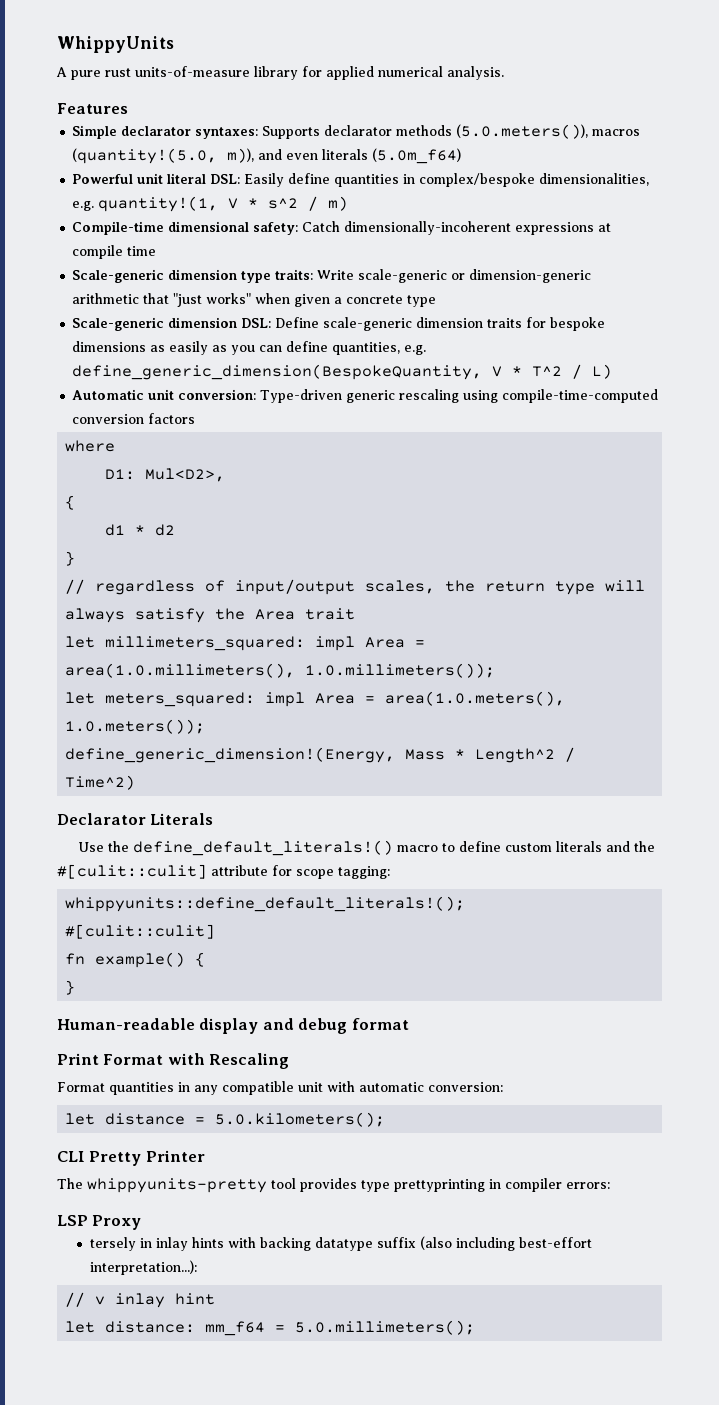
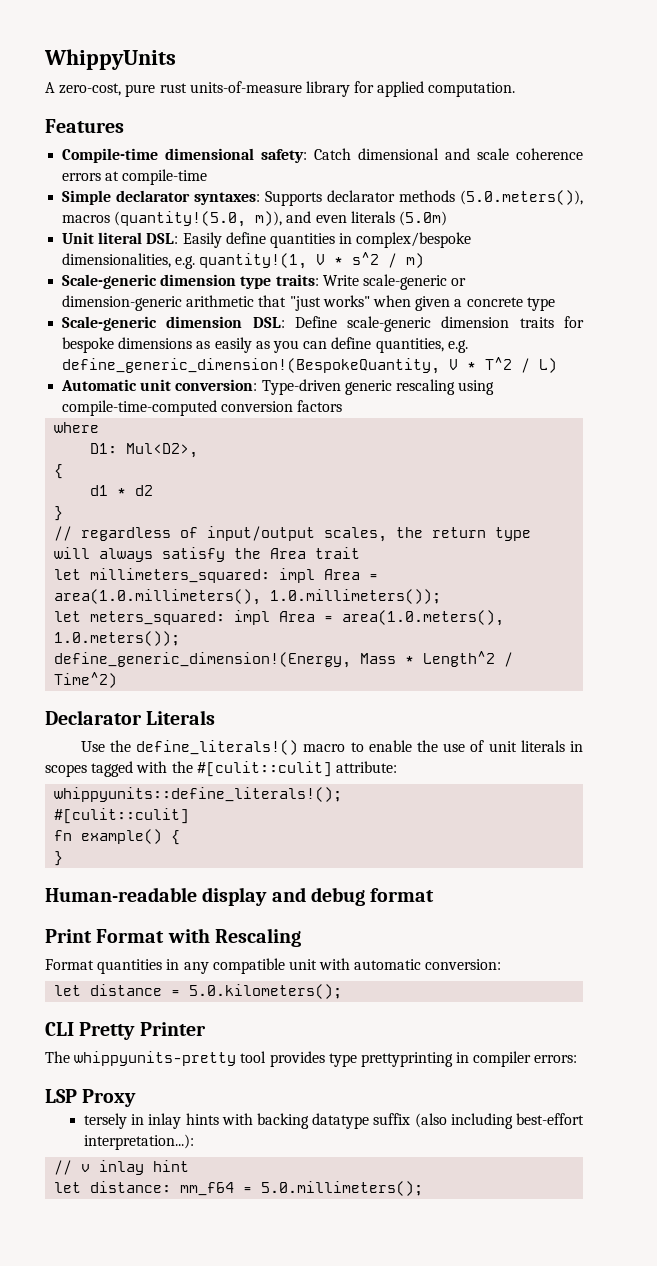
(67, 72) none -> [59,83,122,96] zero-cost,
[378,66,504,80] numerical analysis. -> [428,82,516,97] computation.
(128, 108) none -> [62,148,583,163] [62,169,208,185] // Compile-time dimensional safety: Catch dimensional and scale coherence errors at compile-time
[372,148,462,164] [72,173,164,184] (5.0m_f64) // Powerful unit -> [398,211,447,226] [62,232,95,244] (5.0m) // Unit
[72,221,612,235] [72,245,157,259] // Compile-time dimensional safety: Catch dimensionally-incoherent expressions at compile time -> (425, 260) none
[72,364,483,380] define_generic_dimension(BespokeQuantity, -> [62,358,441,374] define_generic_dimension!(BespokeQuantity,
[132,840,393,856] define_default_literals!() -> [136,740,299,755] define_literals!()
[458,841,655,852] [57,864,390,879] [65,896,466,912] define custom literals and the #[culit::culit] attribute for scope tagging: // whippyunits::define_default_literals!(); -> [368,740,583,752] [45,761,397,777] [54,787,343,802] enable the use of unit literals in scopes tagged with the #[culit::culit] attribute: // whippyunits::define_literals!();

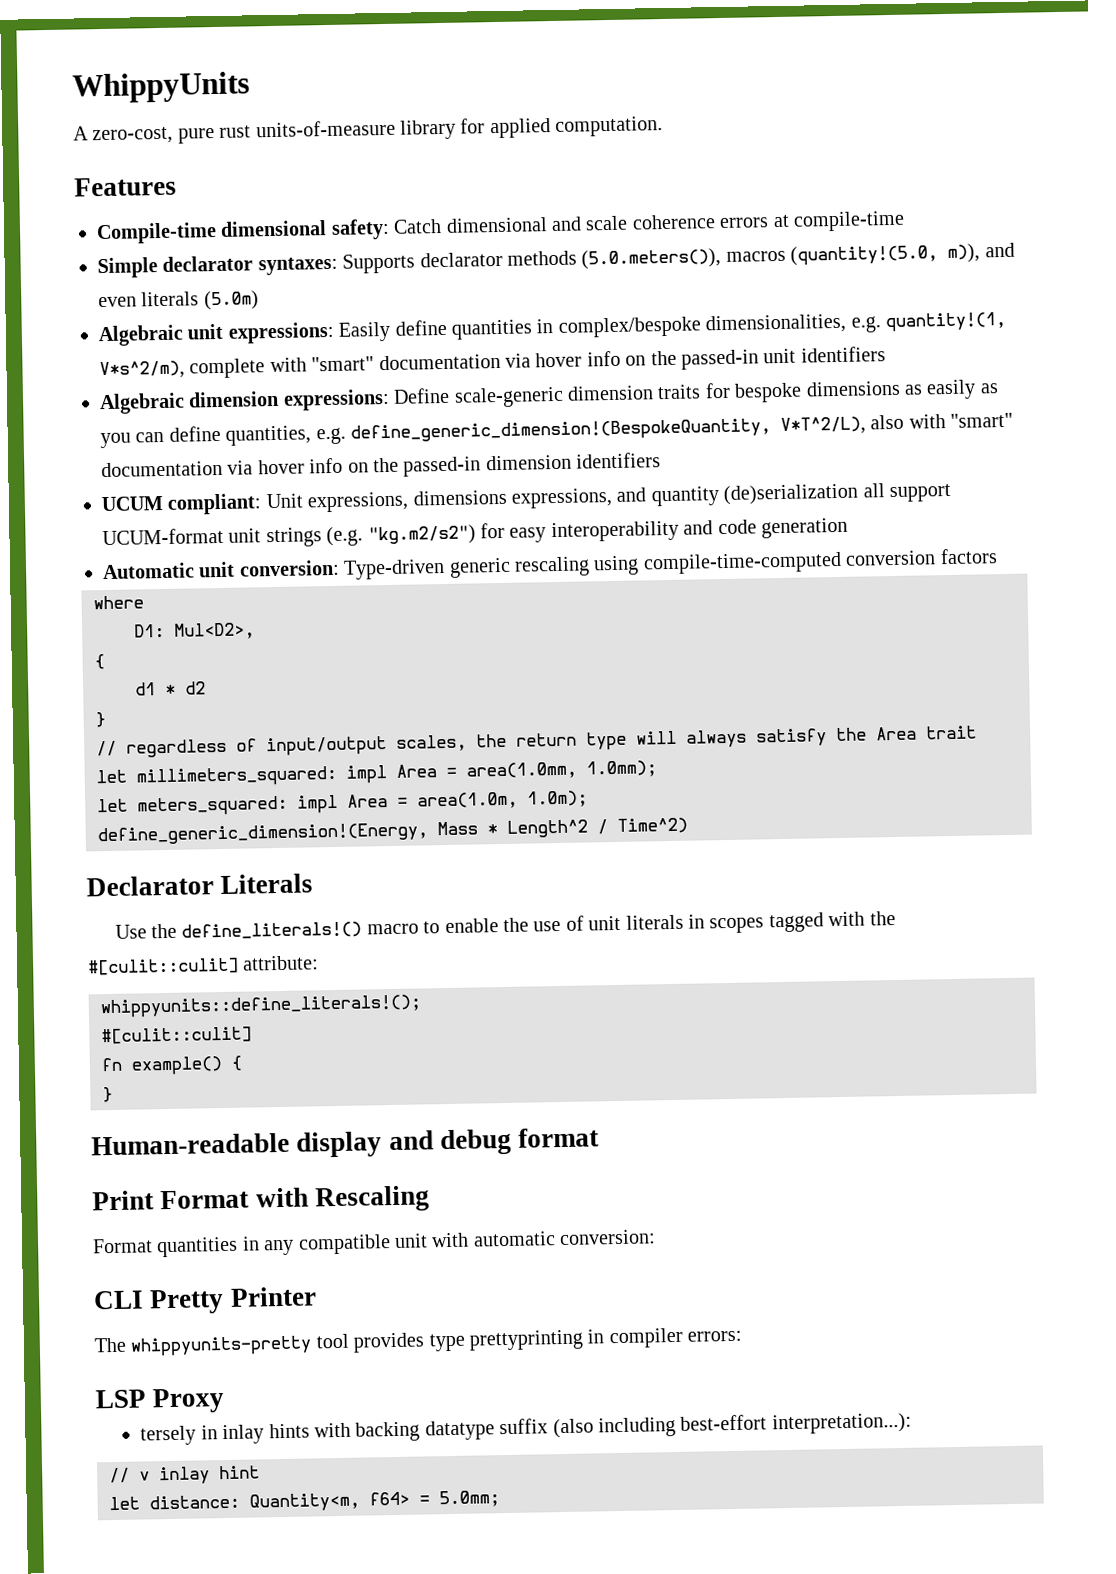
[62,232,179,244] Unit literal DSL: -> [98,321,335,347] Algebraic unit expressions:
[316,252,425,268] [62,274,467,290] [62,295,555,311] [62,316,285,331] V * s^2 / m) // Scale-generic dimension type traits: Write scale-generic or dimension-generic arithmetic that "just works" when given a concrete type // Scale-generic dimension DSL: -> [99,346,886,380] [99,388,390,415] V*s^2/m), complete with "smart" documentation via hover info on the passed-in unit identifiers // Algebraic dimension expressions:
[449,357,558,373] V * T^2 / L) -> [780,412,1014,435] [101,452,662,478] [101,483,951,515] [102,517,848,548] V*T^2/L), also with "smart" documentation via hover info on the passed-in dimension identifiers // UCUM compliant: Unit expressions, dimensions expressions, and quantity (de)serialization all support UCUM-format unit strings (e.g. "kg.m2/s2") for easy interoperability and code generation
[54,589,442,605] area(1.0.millimeters(), 1.0.millimeters()); -> [466,760,657,780] area(1.0mm, 1.0mm);
[342,610,505,626] [54,631,181,646] area(1.0.meters(), 1.0.meters()); -> [417,790,588,810] area(1.0m, 1.0m);
[54,984,343,999] // let distance = 5.0.kilometers(); -> (657, 1237) none
[180,1181,424,1196] mm_f64 = 5.0.millimeters(); -> [249,1490,500,1512] Quantity<m, f64> = 5.0mm;

